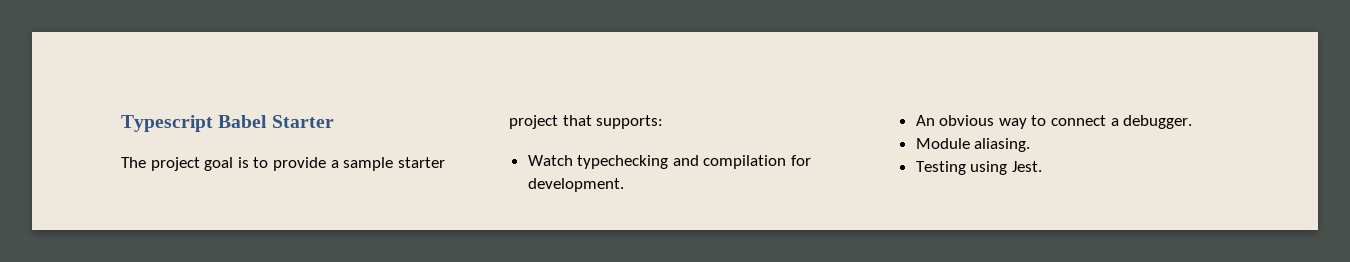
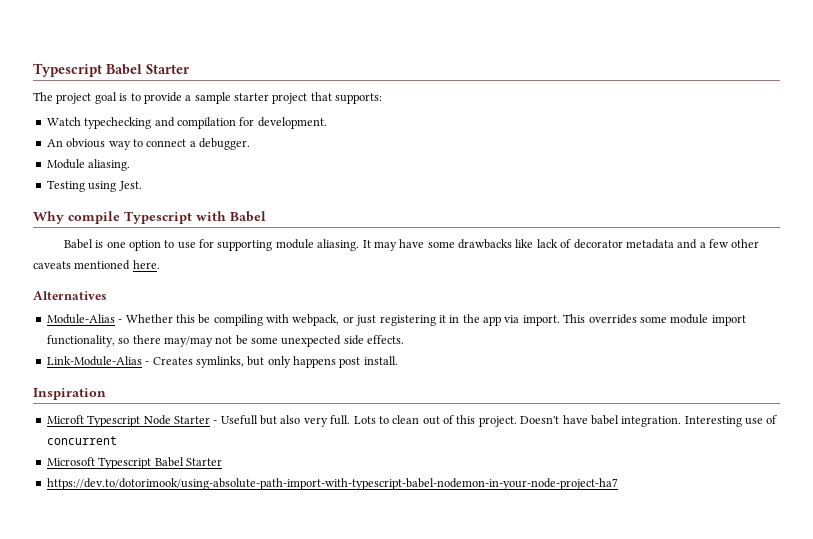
(1042, 166) none -> [33,211,266,224] [63,239,760,251] [33,260,160,270] [33,291,107,300] [46,314,746,326] [46,335,405,347] [46,356,398,368] [33,388,106,400] [46,415,778,427] [46,436,117,445] [46,457,222,469] [46,478,618,490] // Why compile Typescript with Babel // Babel is one option to use for supporting module aliasing. It may have some drawbacks like lack of decorator metadata and a few other caveats mentioned here. // Alternatives // Module-Alias - Whether this be compiling with webpack, or just registering it in the app via import. This overrides some module import functionality, so there may/may not be some unexpected side effects. // Link-Module-Alias - Creates symlinks, but only happens post install. // Inspiration // Microft Typescript Node Starter - Usefull but also very full. Lots to clean out of this project. Doesn't have babel integration. Interesting use of concurrent // Microsoft Typescript Babel Starter // https://dev.to/dotorimook/using-absolute-path-import-with-typescript-babel-nodemon-in-your-node-project-ha7

